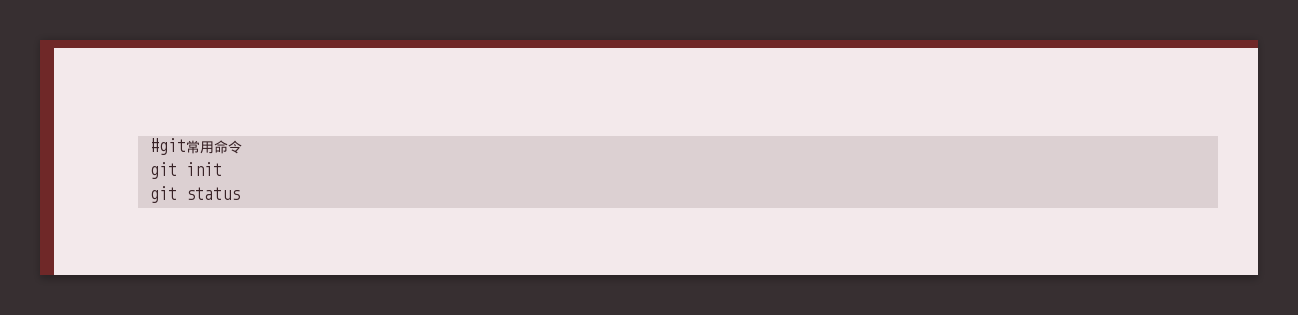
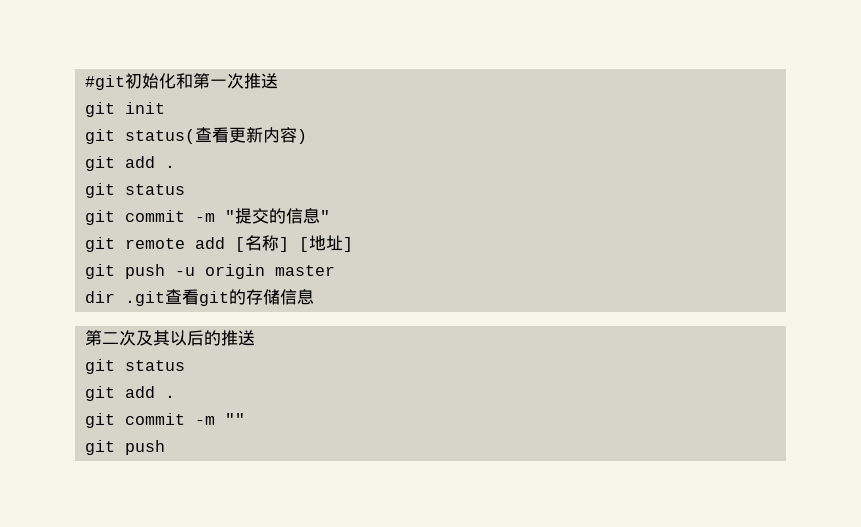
[185,140,242,154] [149,162,222,179] [149,186,240,203] 常用命令 // git init // git status -> [124,73,278,89] [84,102,165,117] [84,127,307,144] [84,156,175,171] [84,183,185,198] [84,208,330,225] [84,235,353,252] [84,264,335,279] [84,289,314,306] [84,330,255,346] [84,359,185,374] [84,386,175,401] [84,413,245,428] [84,440,165,455] 初始化和第一次推送 // git init // git status(查看更新内容) // git add . // git status // git commit -m "提交的信息" // git remote add [名称] [地址] // git push -u origin master // dir .git查看git的存储信息 // 第二次及其以后的推送 // git status // git add . // git commit -m "" // git push

